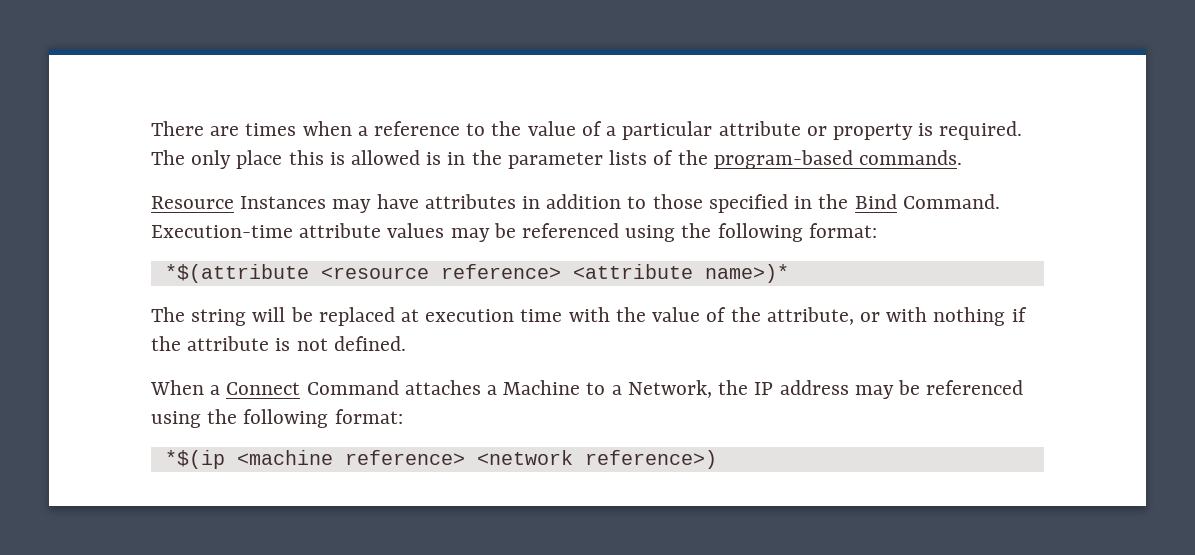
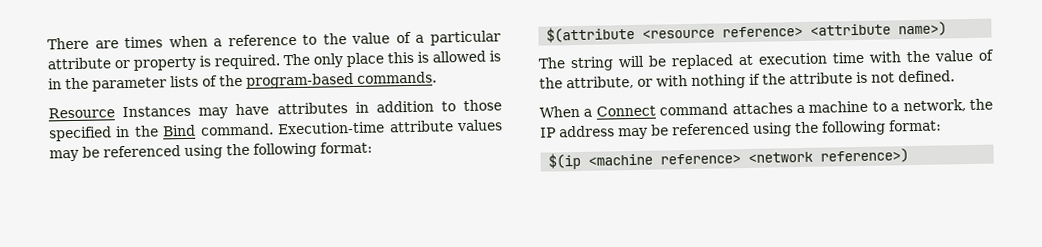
[902,194,1000,209] Command. -> [199,123,274,136] command.
[164,264,309,283] *$(attribute -> [546,25,636,43] $(attribute
[704,264,789,283] name>)* -> [898,21,948,37] name>)
[306,380,399,395] Command -> [659,103,729,116] command
[503,380,581,395] Machine -> [808,100,869,113] machine
[627,380,712,398] Network, -> [902,99,966,113] network,
[164,450,225,469] *$(ip -> [548,152,582,170] $(ip

